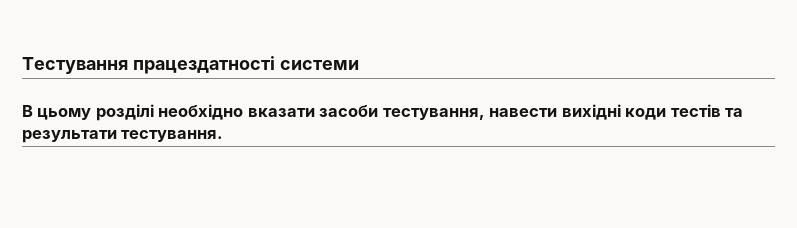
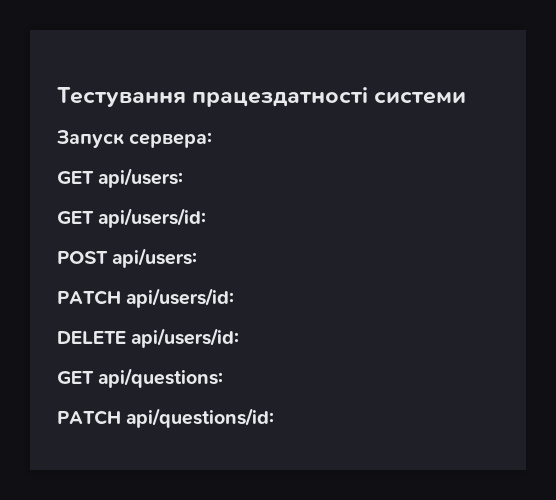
[22,104,744,121] [22,130,224,143] В цьому розділі необхідно вказати засоби тестування, навести вихідні коди тестів та результати тестування. -> [56,130,213,148] [57,168,184,188] [57,208,207,228] [57,248,198,268] [57,288,235,308] [57,328,240,348] [57,368,224,388] [57,408,275,428] Запуск сервера: // GET api/users: // GET api/users/id: // POST api/users: // PATCH api/users/id: // DELETE api/users/id: // GET api/questions: // PATCH api/questions/id:

